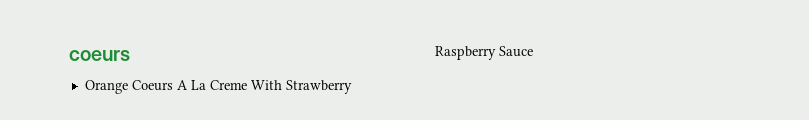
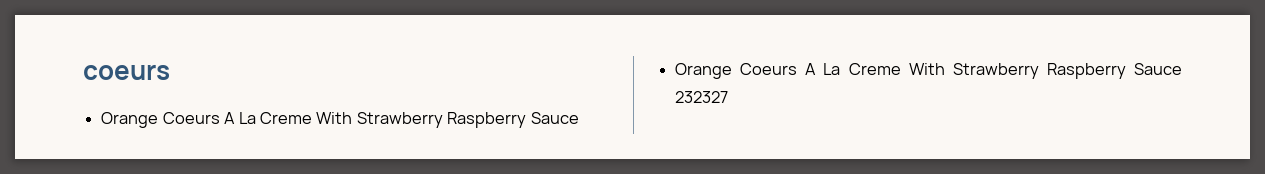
(533, 51) none -> [675,63,1182,79] [675,91,729,103] // Orange Coeurs A La Creme With Strawberry Raspberry Sauce 232327

